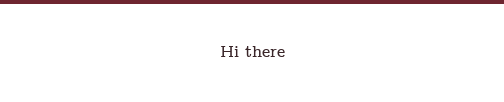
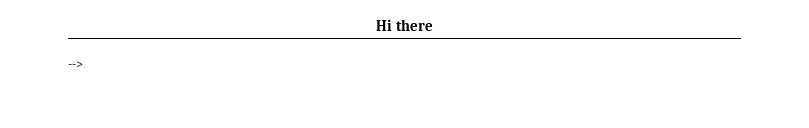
(285, 51) none -> [68,61,83,68] // -->

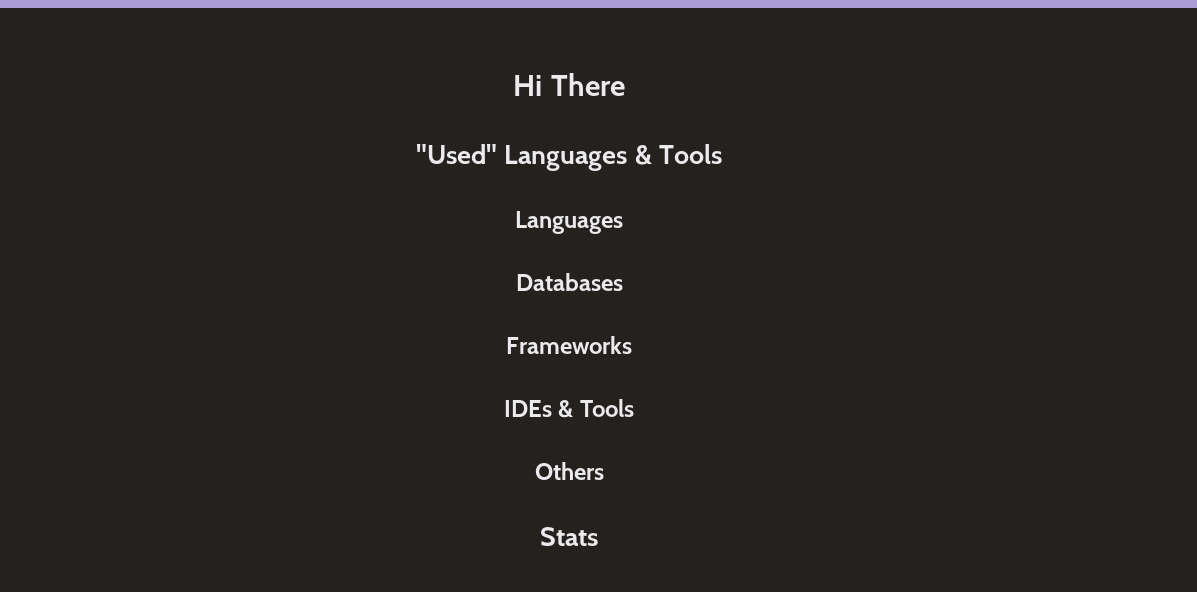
[396,19,434,31] [68,61,83,68] there // --> -> [550,73,625,96] [416,144,722,171] [515,211,623,234] [515,273,623,291] [506,336,632,354] [503,399,635,418] [534,462,604,480] [540,527,598,546] There // "Used" Languages & Tools // Languages // Databases // Frameworks // IDEs & Tools // Others // Stats

